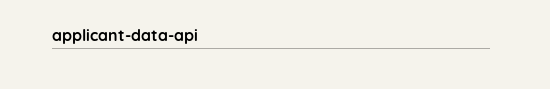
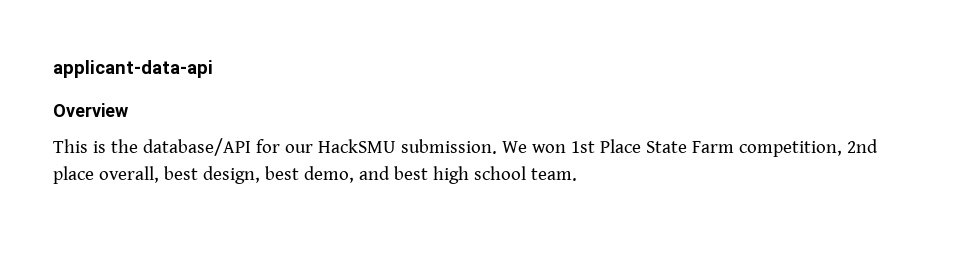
(198, 36) none -> [53,103,128,117] [53,138,878,157] [53,166,577,184] // Overview // This is the database/API for our HackSMU submission. We won 1st Place State Farm competition, 2nd place overall, best design, best demo, and best high school team.

